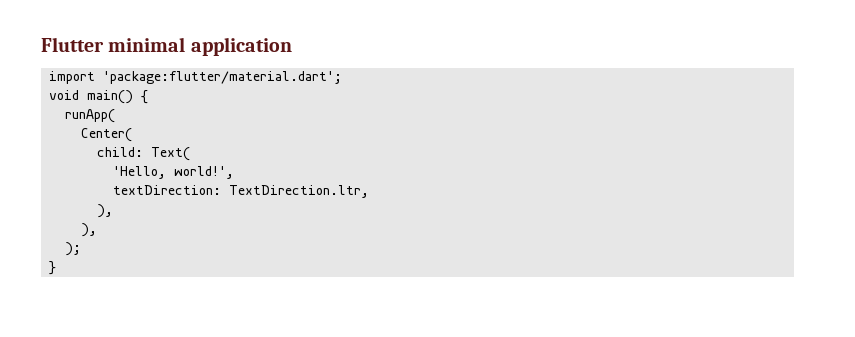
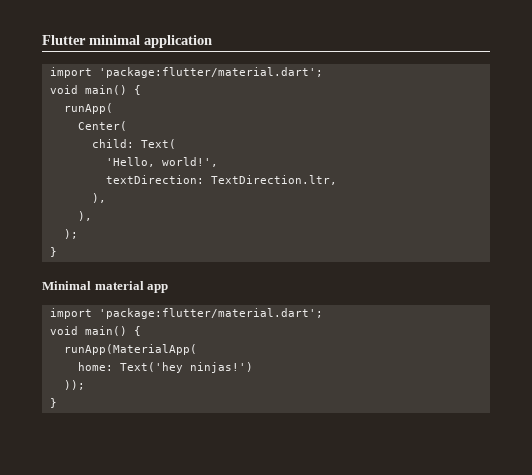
(57, 268) none -> [42,281,169,293] [49,308,323,319] [49,326,141,336] [63,344,197,355] [77,362,253,373] [63,380,85,390] [49,398,57,408] // Minimal material app // import 'package:flutter/material.dart'; // void main() { // runApp(MaterialApp( // home: Text('hey ninjas!') // )); // }

